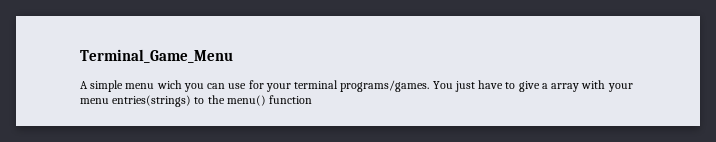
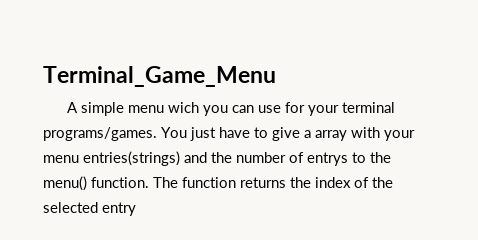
[194,95,313,106] to the menu() function -> [184,152,391,166] [43,176,393,191] [43,202,136,216] and the number of entrys to the menu() function. The function returns the index of the selected entry

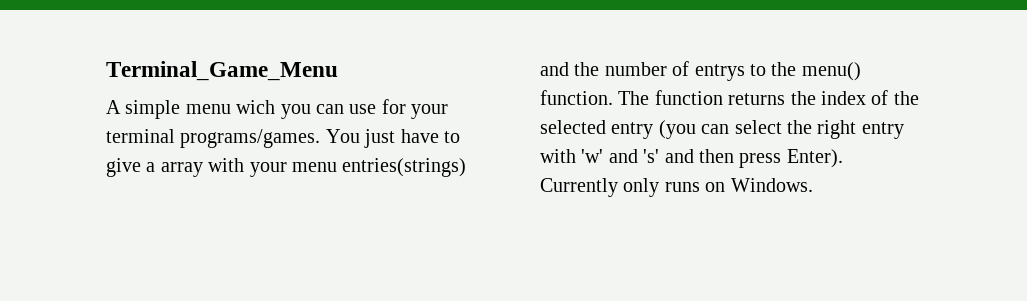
(136, 209) none -> [658,120,904,139] [540,149,843,168] [540,178,813,197] (you can select the right entry with 'w' and 's' and then press Enter). Currently only runs on Windows.

